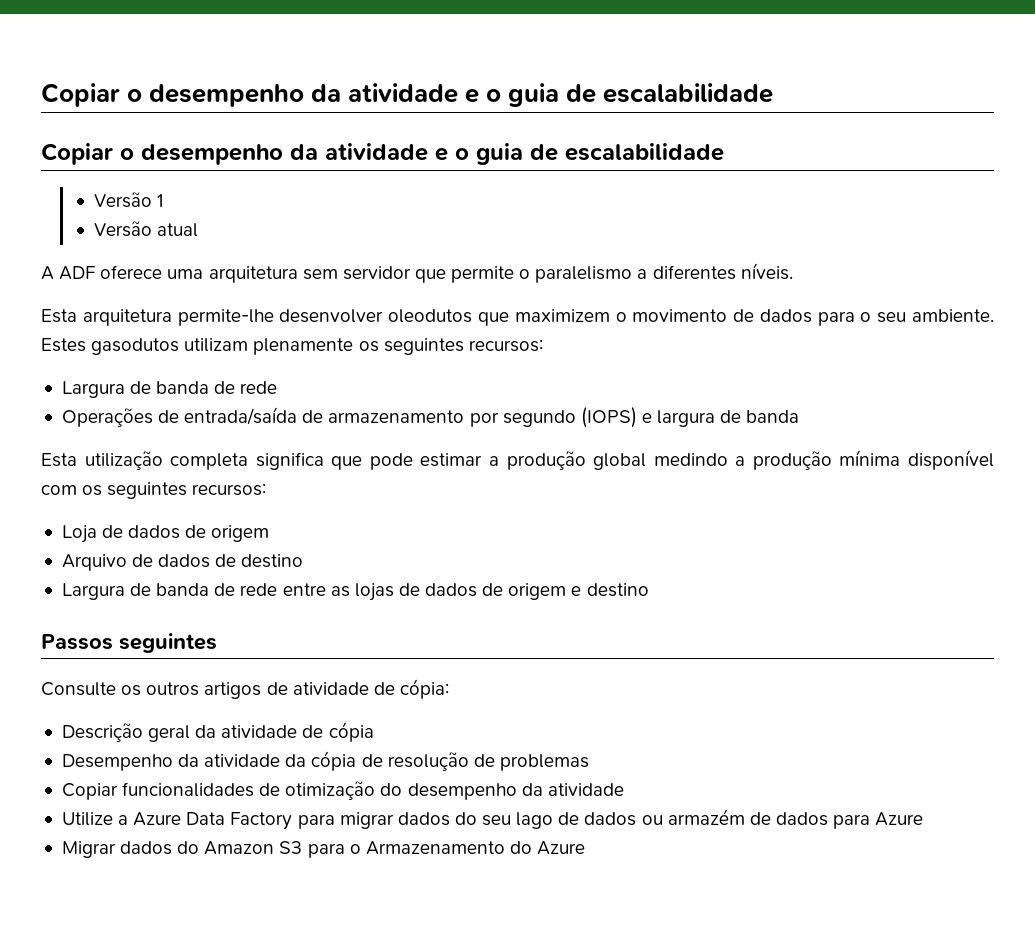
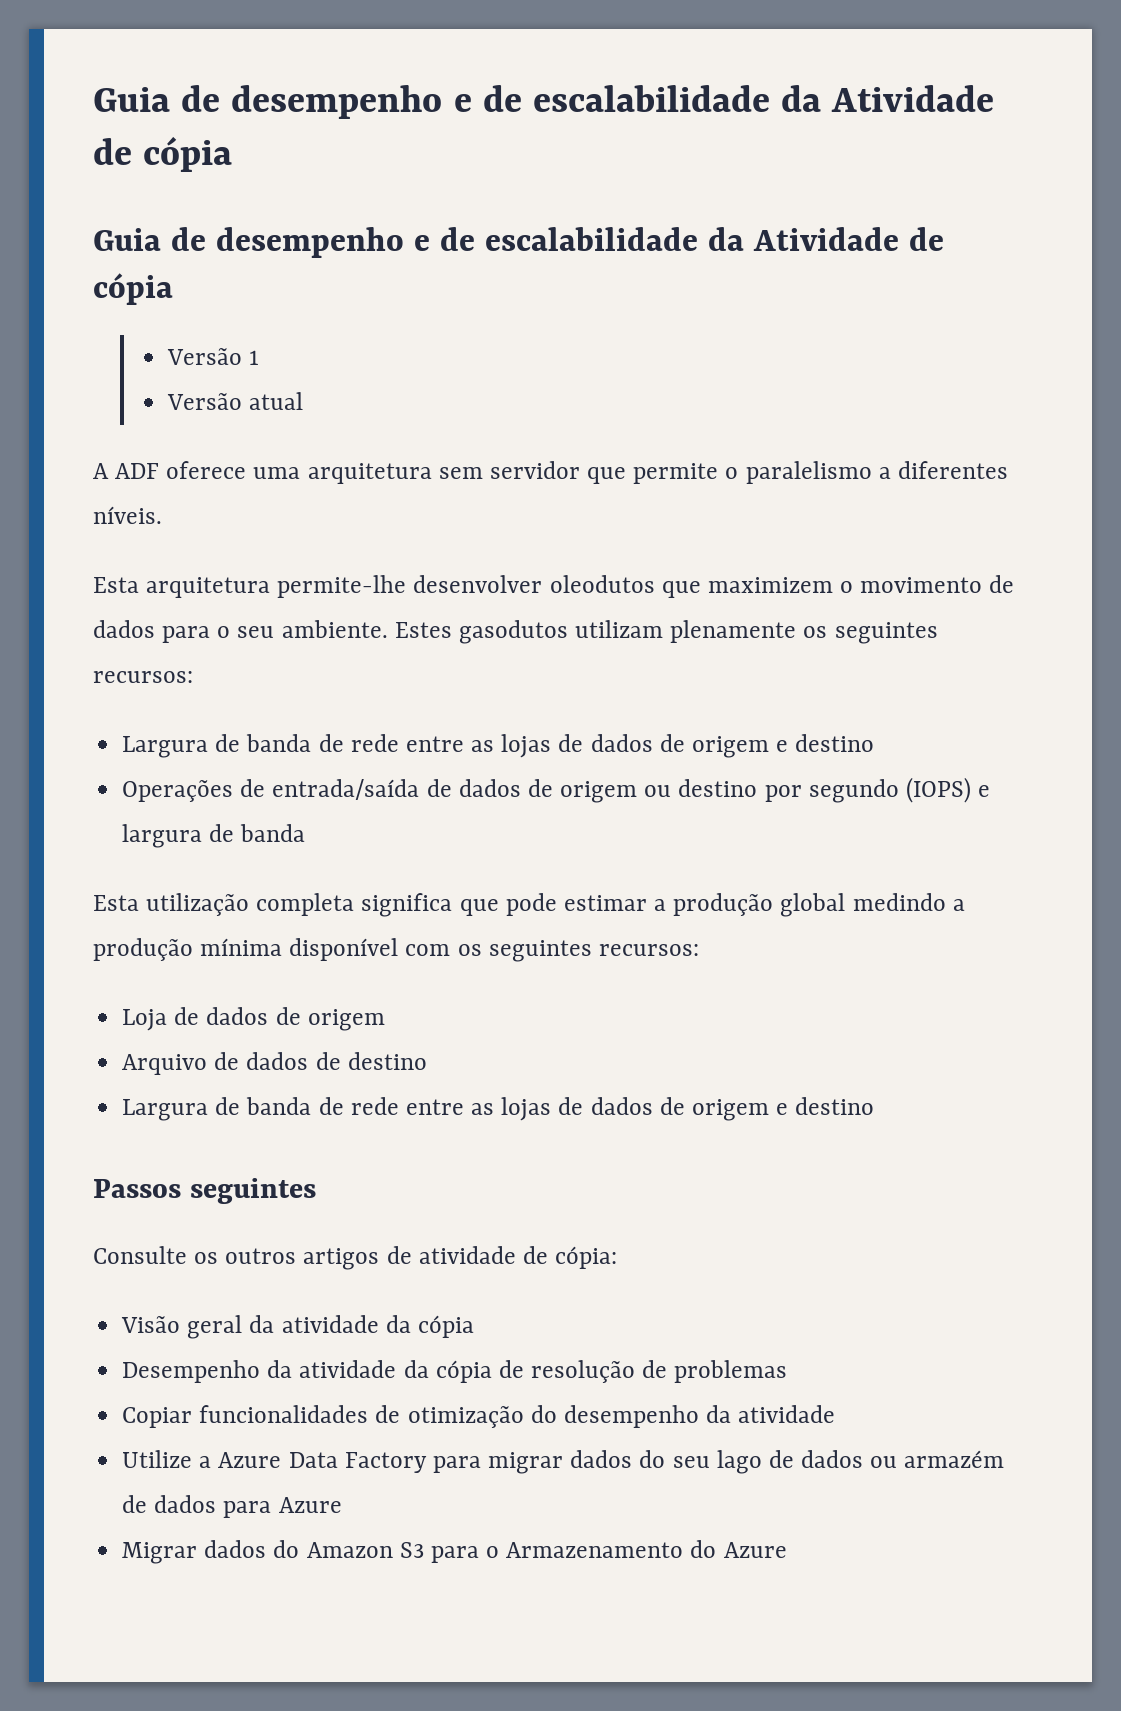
[41,83,774,107] [41,143,724,165] Copiar o desempenho da atividade e o guia de escalabilidade // Copiar o desempenho da atividade e o guia de escalabilidade -> [93,85,995,119] [93,136,233,172] [93,227,944,258] [93,273,173,305] Guia de desempenho e de escalabilidade da Atividade de cópia // Guia de desempenho e de escalabilidade da Atividade de cópia
(278, 387) none -> [405,734,875,758] entre as lojas de dados de origem e destino
[328,410,465,423] armazenamento -> [458,779,758,803] dados de origem ou destino
[61,723,143,742] Descrição -> [121,1316,181,1333] Visão
[302,725,324,738] de -> [385,1315,411,1333] da

